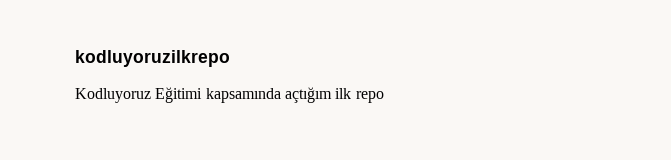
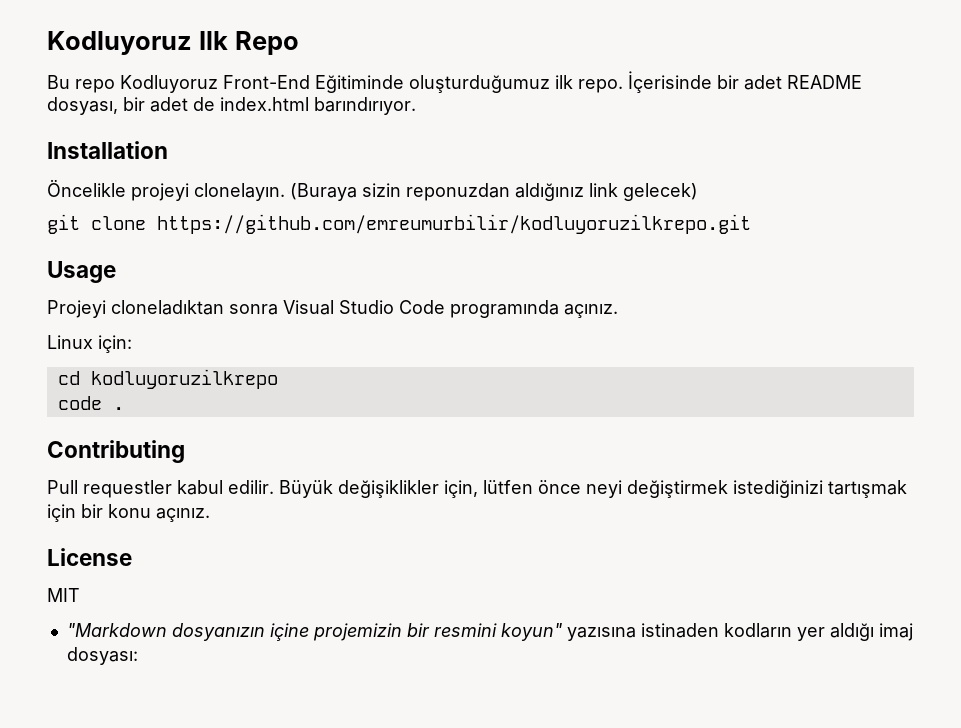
[75,50,230,67] [75,87,384,103] kodluyoruzilkrepo // Kodluyoruz Eğitimi kapsamında açtığım ilk repo -> [47,31,299,55] [47,71,862,93] [47,97,416,115] [47,141,168,159] [47,179,698,201] [47,214,751,234] [47,261,116,283] [47,300,618,318] [47,335,132,353] [57,369,278,389] [57,396,124,410] [47,440,185,463] [47,480,907,498] [47,504,210,522] [47,548,132,566] [47,588,80,602] [66,623,913,641] [66,647,138,665] Kodluyoruz Ilk Repo // Bu repo Kodluyoruz Front-End Eğitiminde oluşturduğumuz ilk repo. İçerisinde bir adet README dosyası, bir adet de index.html barındırıyor. // Installation // Öncelikle projeyi clonelayın. (Buraya sizin reponuzdan aldığınız link gelecek) // git clone https://github.com/emreumurbilir/kodluyoruzilkrepo.git // Usage // Projeyi cloneladıktan sonra Visual Studio Code programında açınız. // Linux için: // cd kodluyoruzilkrepo // code . // Contributing // Pull requestler kabul edilir. Büyük değişiklikler için, lütfen önce neyi değiştirmek istediğinizi tartışmak için bir konu açınız. // License // MIT // "Markdown dosyanızın içine projemizin bir resmini koyun" yazısına istinaden kodların yer aldığı imaj dosyası:

